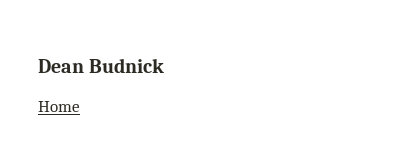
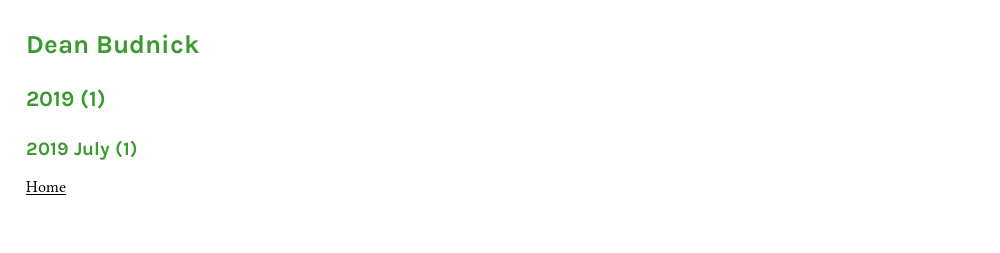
(165, 65) none -> [26,89,106,109] [26,140,139,160] // 2019 (1) // 2019 July (1)

